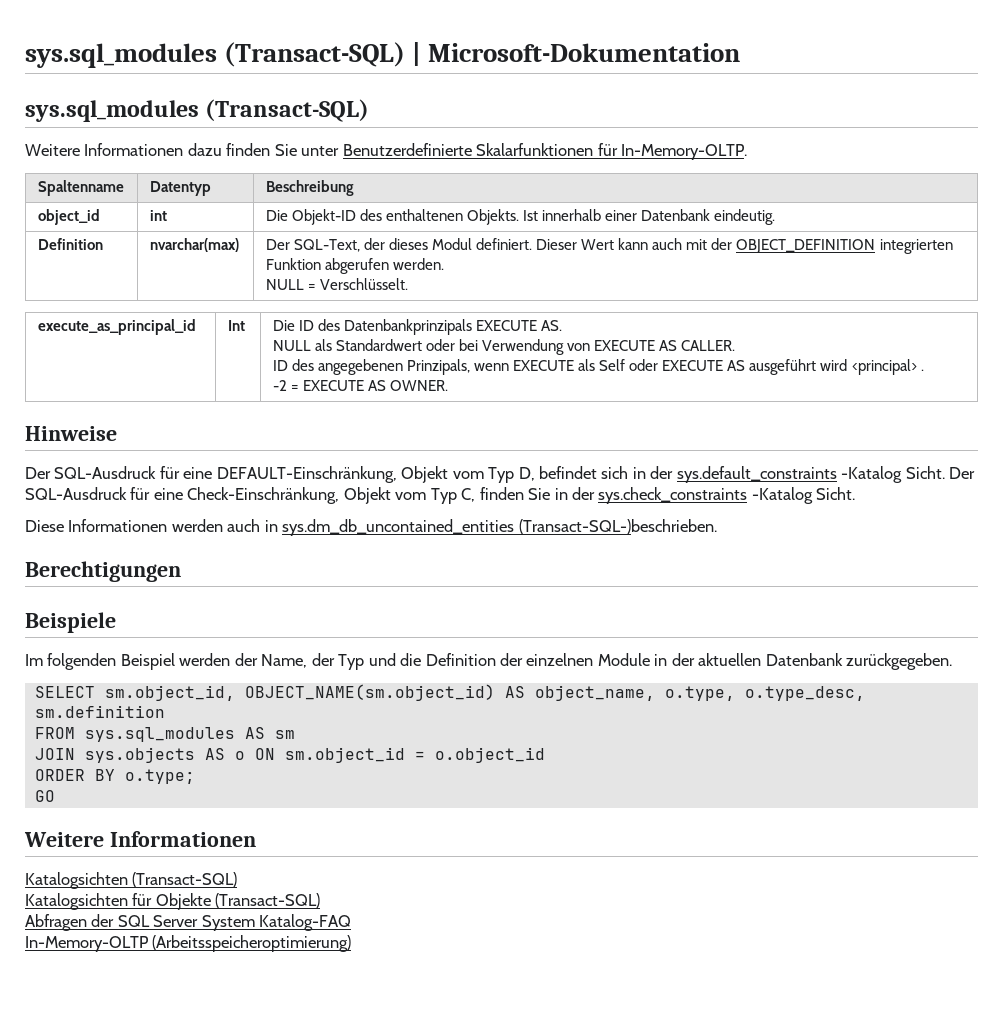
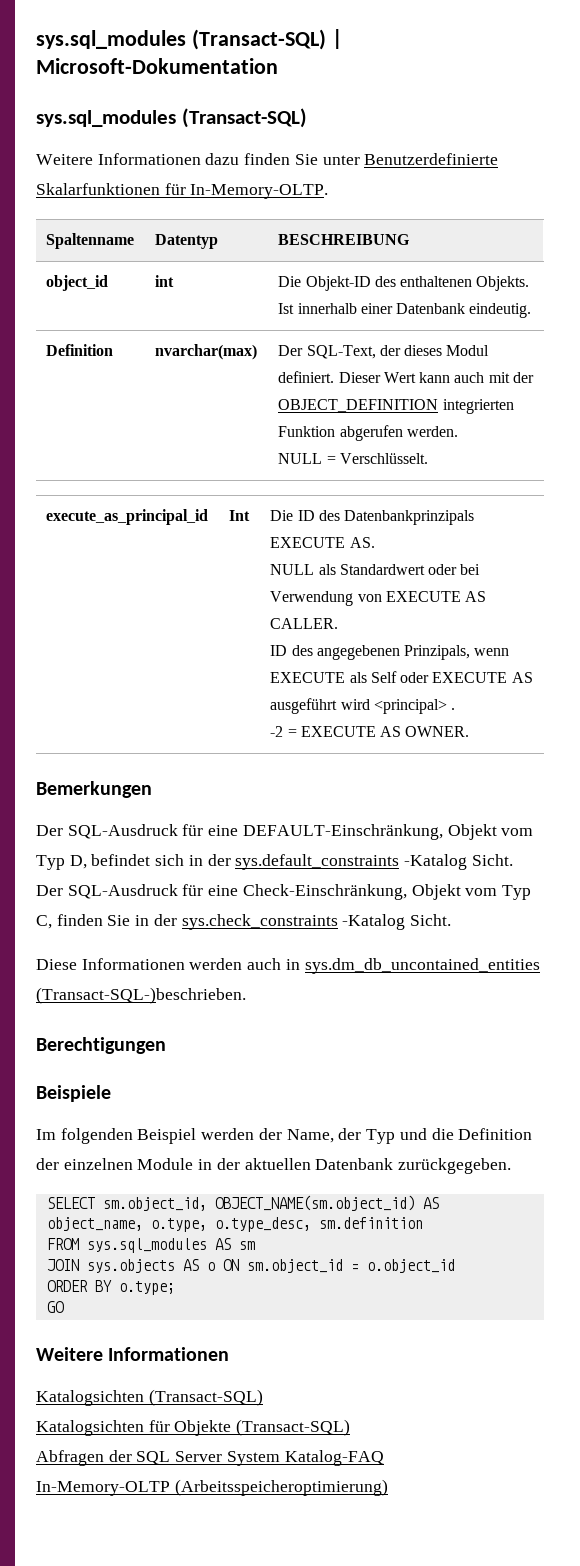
[265,180,354,196] Beschreibung -> [278,234,411,245] BESCHREIBUNG
[25,426,117,441] Hinweise -> [36,781,152,798] Bemerkungen

